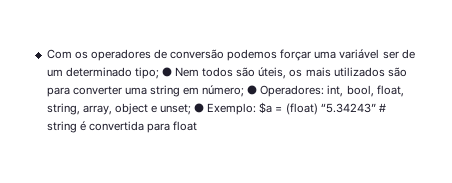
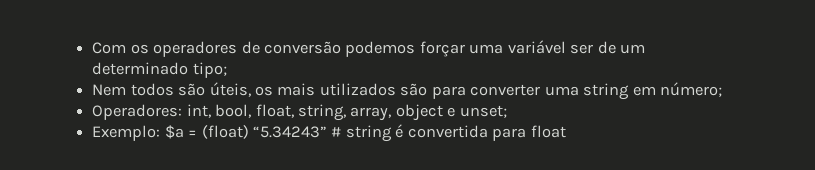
[161,67,172,77] ● -> (227, 70) //
[247,85,258,95] ● -> (723, 89) //
[194,103,205,113] ● -> (507, 111) //

